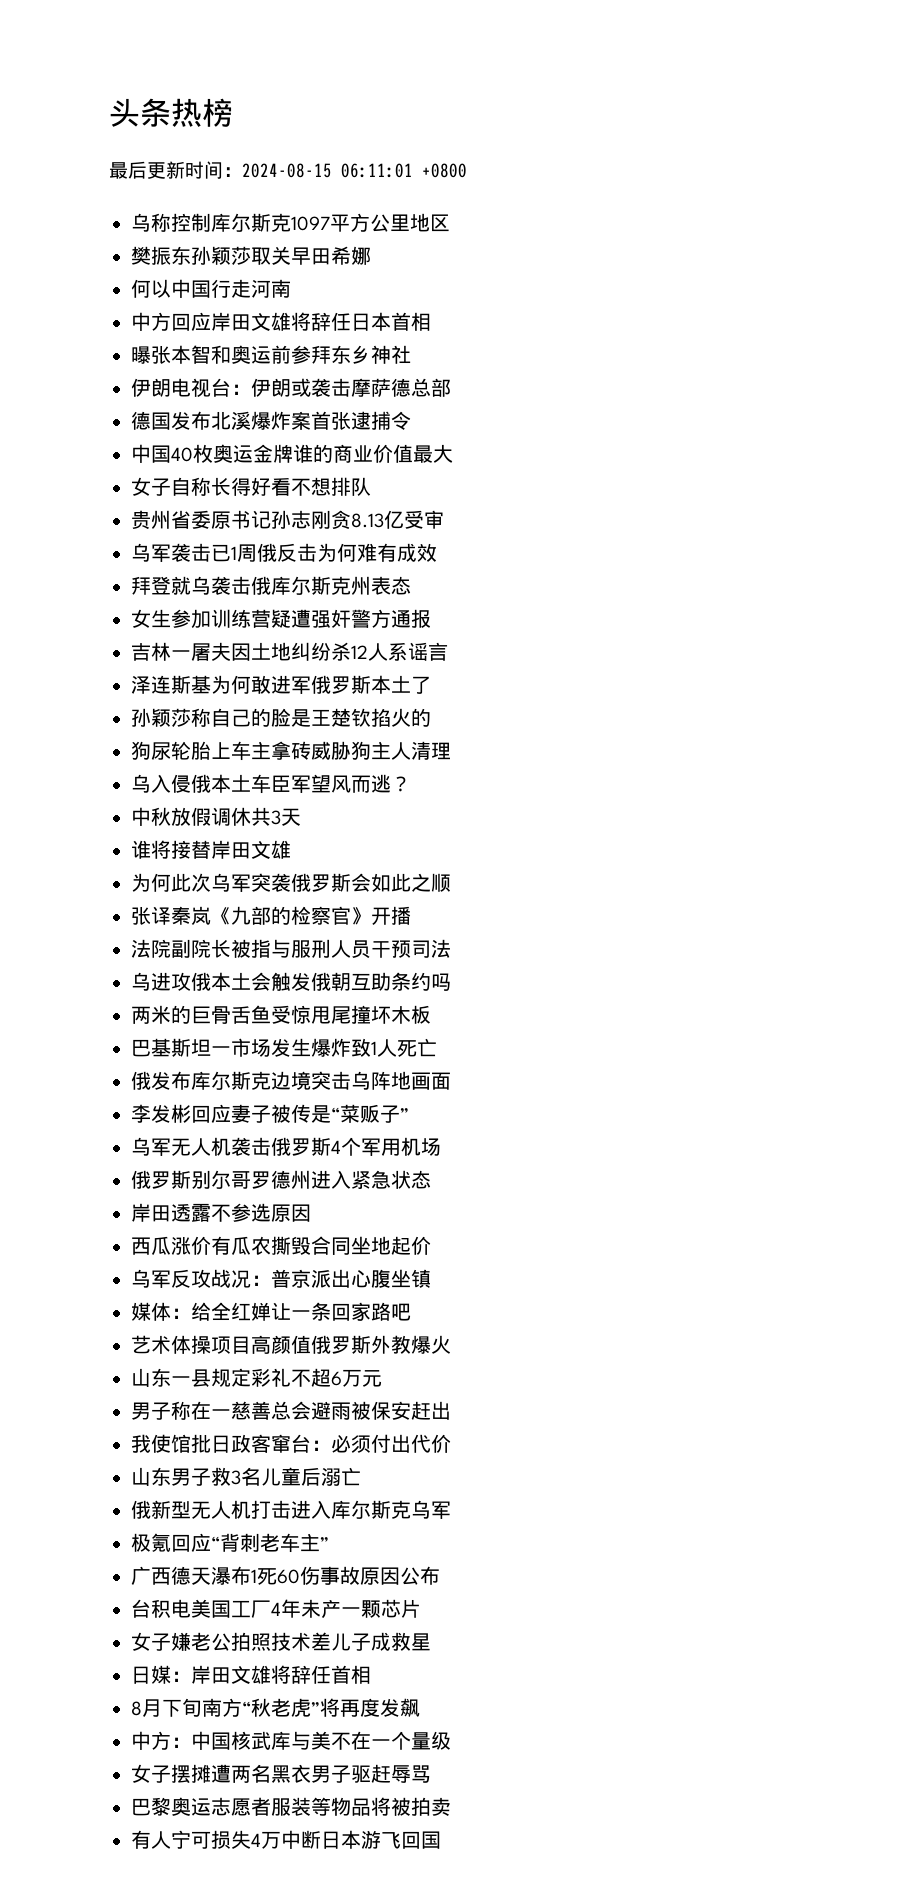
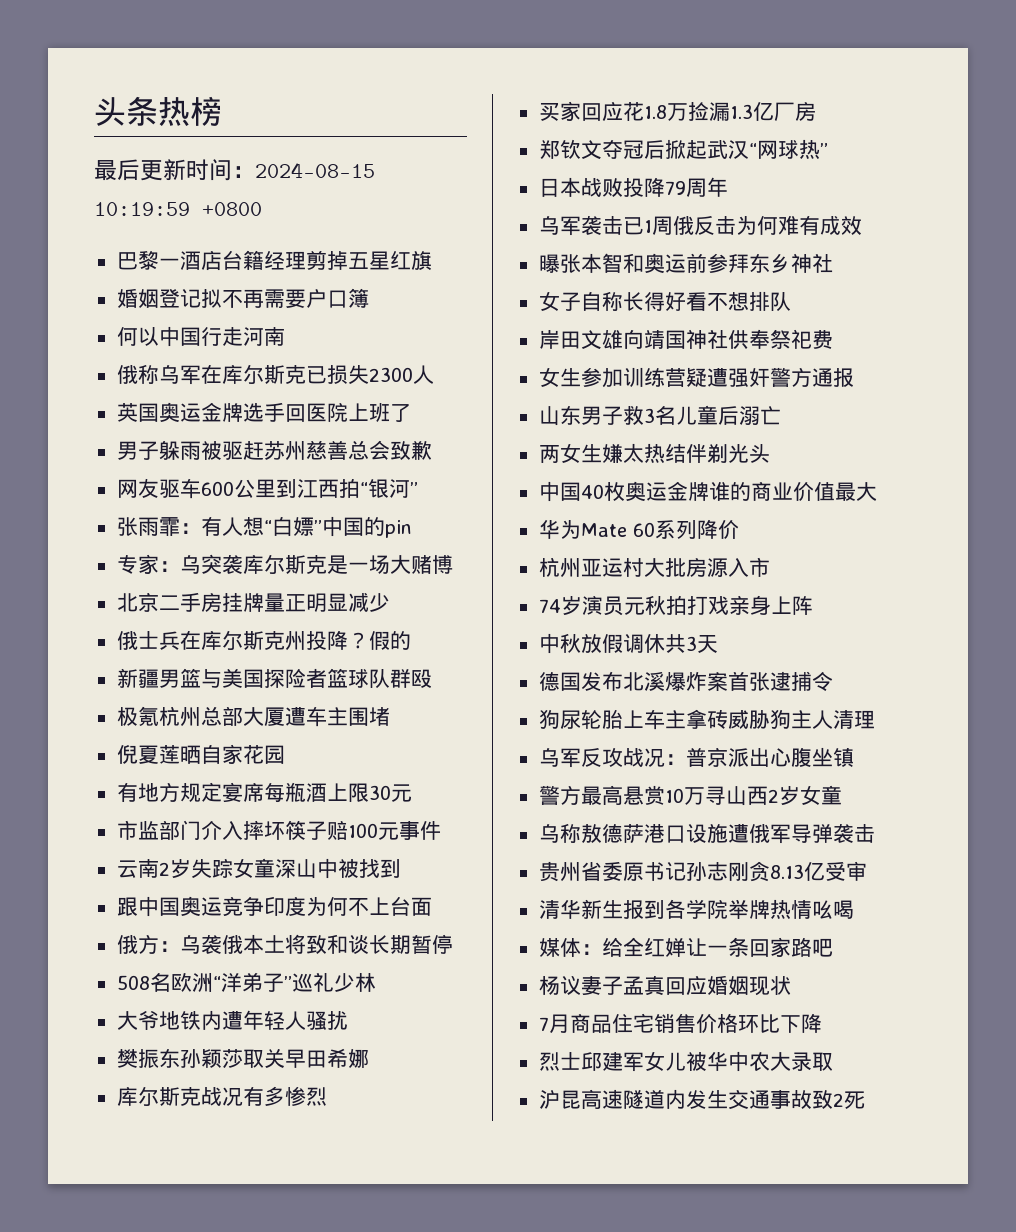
[341,163,413,178] 06:11:01 -> [94,202,190,216] 10:19:59
[131,213,450,232] 乌称控制库尔斯克1097平方公里地区 -> [116,250,432,271] [116,288,369,308] [116,326,285,347] [116,364,434,385] [116,402,411,423] [116,440,432,461] [116,478,418,499] [116,516,411,538] [116,554,453,574] [116,592,390,612] [116,630,411,651] [116,668,432,689] [116,706,390,727] [116,744,285,764] [116,782,412,803] [116,820,441,840] [116,858,401,879] [116,896,432,917] [116,934,453,954] [116,972,376,992] [116,1010,348,1030] 巴黎一酒店台籍经理剪掉五星红旗 // 婚姻登记拟不再需要户口簿 // 何以中国行走河南 // 俄称乌军在库尔斯克已损失2300人 // 英国奥运金牌选手回医院上班了 // 男子躲雨被驱赶苏州慈善总会致歉 // 网友驱车600公里到江西拍“银河” // 张雨霏：有人想“白嫖”中国的pin // 专家：乌突袭库尔斯克是一场大赌博 // 北京二手房挂牌量正明显减少 // 俄士兵在库尔斯克州投降？假的 // 新疆男篮与美国探险者篮球队群殴 // 极氪杭州总部大厦遭车主围堵 // 倪夏莲晒自家花园 // 有地方规定宴席每瓶酒上限30元 // 市监部门介入摔坏筷子赔100元事件 // 云南2岁失踪女童深山中被找到 // 跟中国奥运竞争印度为何不上台面 // 俄方：乌袭俄本土将致和谈长期暂停 // 508名欧洲“洋弟子”巡礼少林 // 大爷地铁内遭年轻人骚扰
[131,279,291,298] [131,312,431,331] 何以中国行走河南 // 中方回应岸田文雄将辞任日本首相 -> [116,1086,327,1106] [538,101,816,121] [538,139,828,160] [538,177,728,197] [538,215,862,236] 库尔斯克战况有多惨烈 // 买家回应花1.8万捡漏1.3亿厂房 // 郑钦文夺冠后掀起武汉“网球热” // 日本战败投降79周年 // 乌军袭击已1周俄反击为何难有成效
[131,378,451,398] [131,411,411,430] 伊朗电视台：伊朗或袭击摩萨德总部 // 德国发布北溪爆炸案首张逮捕令 -> [538,291,791,312] [538,329,833,350] [538,367,854,388] [538,405,781,426] [538,443,770,463] 女子自称长得好看不想排队 // 岸田文雄向靖国神社供奉祭祀费 // 女生参加训练营疑遭强奸警方通报 // 山东男子救3名儿童后溺亡 // 两女生嫌太热结伴剃光头
[131,477,371,496] [131,510,444,530] [131,543,437,562] [131,576,411,596] [131,609,431,629] [131,642,448,661] [131,675,431,694] [131,708,431,727] 女子自称长得好看不想排队 // 贵州省委原书记孙志刚贪8.13亿受审 // 乌军袭击已1周俄反击为何难有成效 // 拜登就乌袭击俄库尔斯克州表态 // 女生参加训练营疑遭强奸警方通报 // 吉林一屠夫因土地纠纷杀12人系谣言 // 泽连斯基为何敢进军俄罗斯本土了 // 孙颖莎称自己的脸是王楚钦掐火的 -> [538,519,739,539] [538,557,770,578] [538,595,813,616] [538,633,718,654] [538,671,833,692] 华为Mate 60系列降价 // 杭州亚运村大批房源入市 // 74岁演员元秋拍打戏亲身上阵 // 中秋放假调休共3天 // 德国发布北溪爆炸案首张逮捕令
[131,774,411,794] [131,807,301,826] [131,840,291,859] [131,873,451,892] [131,906,411,925] [131,939,451,959] [131,972,451,991] [131,1005,431,1024] [131,1038,437,1057] [131,1071,451,1090] [131,1104,409,1123] [131,1137,441,1156] [131,1170,431,1190] [131,1203,311,1222] [131,1236,431,1255] // 乌入侵俄本土车臣军望风而逃？ // 中秋放假调休共3天 // 谁将接替岸田文雄 // 为何此次乌军突袭俄罗斯会如此之顺 // 张译秦岚《九部的检察官》开播 // 法院副院长被指与服刑人员干预司法 // 乌进攻俄本土会触发俄朝互助条约吗 // 两米的巨骨舌鱼受惊甩尾撞坏木板 // 巴基斯坦一市场发生爆炸致1人死亡 // 俄发布库尔斯克边境突击乌阵地画面 // 李发彬回应妻子被传是“菜贩子” // 乌军无人机袭击俄罗斯4个军用机场 // 俄罗斯别尔哥罗德州进入紧急状态 // 岸田透露不参选原因 // 西瓜涨价有瓜农撕毁合同坐地起价 -> (875, 719) none
(431, 1278) none -> [538,785,842,806] [538,823,875,844] [538,861,867,882] [538,899,854,920] // 警方最高悬赏10万寻山西2岁女童 // 乌称敖德萨港口设施遭俄军导弹袭击 // 贵州省委原书记孙志刚贪8.13亿受审 // 清华新生报到各学院举牌热情吆喝
[131,1335,451,1354] [131,1368,382,1387] [131,1401,451,1420] [131,1434,451,1453] [131,1467,361,1486] [131,1500,451,1519] [131,1533,329,1553] [131,1566,440,1585] [131,1599,421,1618] [131,1632,431,1651] [131,1665,371,1684] [131,1698,420,1717] [131,1731,451,1750] [131,1764,431,1784] [131,1797,451,1816] [131,1830,441,1849] 艺术体操项目高颜值俄罗斯外教爆火 // 山东一县规定彩礼不超6万元 // 男子称在一慈善总会避雨被保安赶出 // 我使馆批日政客窜台：必须付出代价 // 山东男子救3名儿童后溺亡 // 俄新型无人机打击进入库尔斯克乌军 // 极氪回应“背刺老车主” // 广西德天瀑布1死60伤事故原因公布 // 台积电美国工厂4年未产一颗芯片 // 女子嫌老公拍照技术差儿子成救星 // 日媒：岸田文雄将辞任首相 // 8月下旬南方“秋老虎”将再度发飙 // 中方：中国核武库与美不在一个量级 // 女子摆摊遭两名黑衣男子驱赶辱骂 // 巴黎奥运志愿者服装等物品将被拍卖 // 有人宁可损失4万中断日本游飞回国 -> [538,975,791,996] [538,1013,822,1033] [538,1051,833,1072] [538,1089,865,1110] 杨议妻子孟真回应婚姻现状 // 7月商品住宅销售价格环比下降 // 烈士邱建军女儿被华中农大录取 // 沪昆高速隧道内发生交通事故致2死

